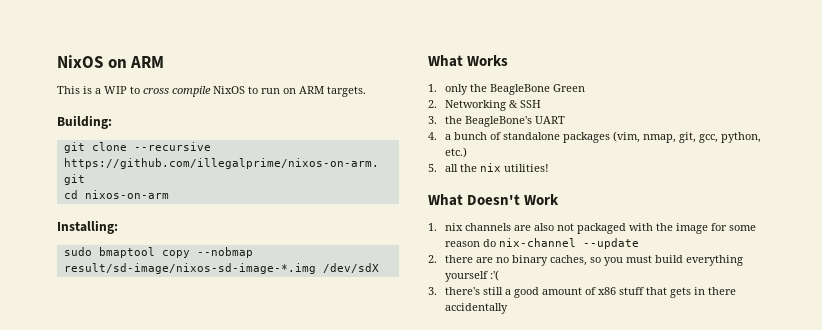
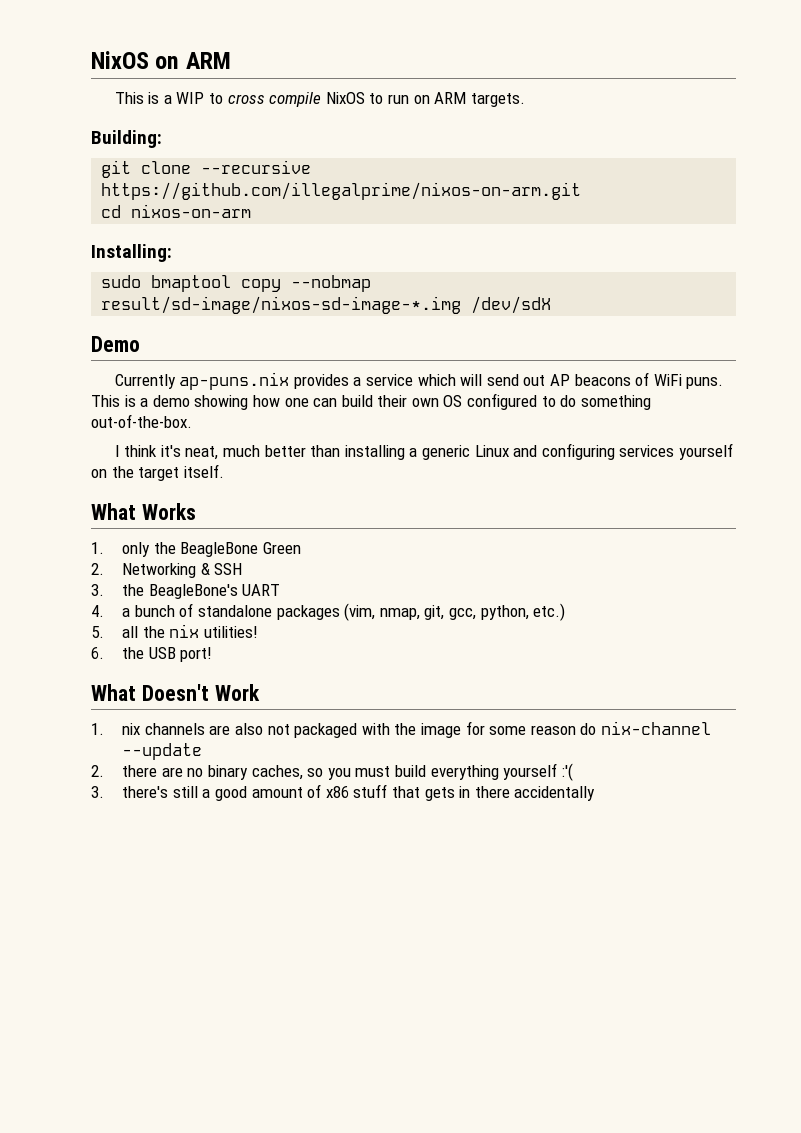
(379, 268) none -> [91,336,140,352] [114,372,724,390] [91,393,651,410] [91,414,192,428] [114,443,733,460] [91,464,224,481] // Demo // Currently ap-puns.nix provides a service which will send out AP beacons of WiFi puns. This is a demo showing how one can build their own OS configured to do something out-of-the-box. // I think it's neat, much better than installing a generic Linux and configuring services yourself on the target itself.
(550, 168) none -> [91,647,213,662] // 6. the USB port!

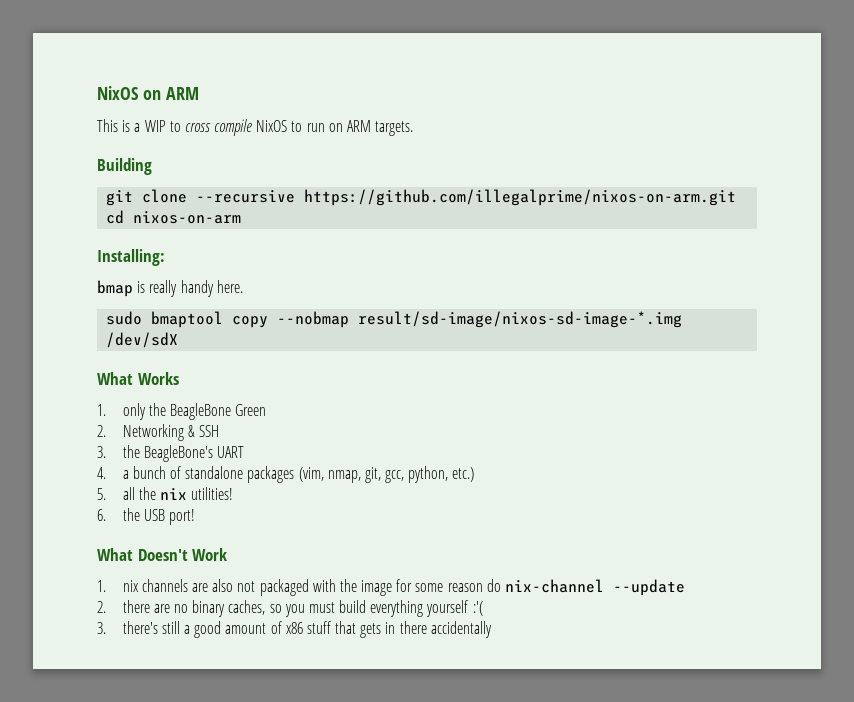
[91,130,162,148] Building: -> [97,158,152,175] Building
(172, 253) none -> [97,280,243,297] // bmap is really handy here.
[91,336,140,352] [114,372,724,390] [91,393,651,410] [91,414,192,428] [114,443,733,460] [91,464,224,481] // Demo // Currently ap-puns.nix provides a service which will send out AP beacons of WiFi puns. This is a demo showing how one can build their own OS configured to do something out-of-the-box. // I think it's neat, much better than installing a generic Linux and configuring services yourself on the target itself. -> (179, 340) none

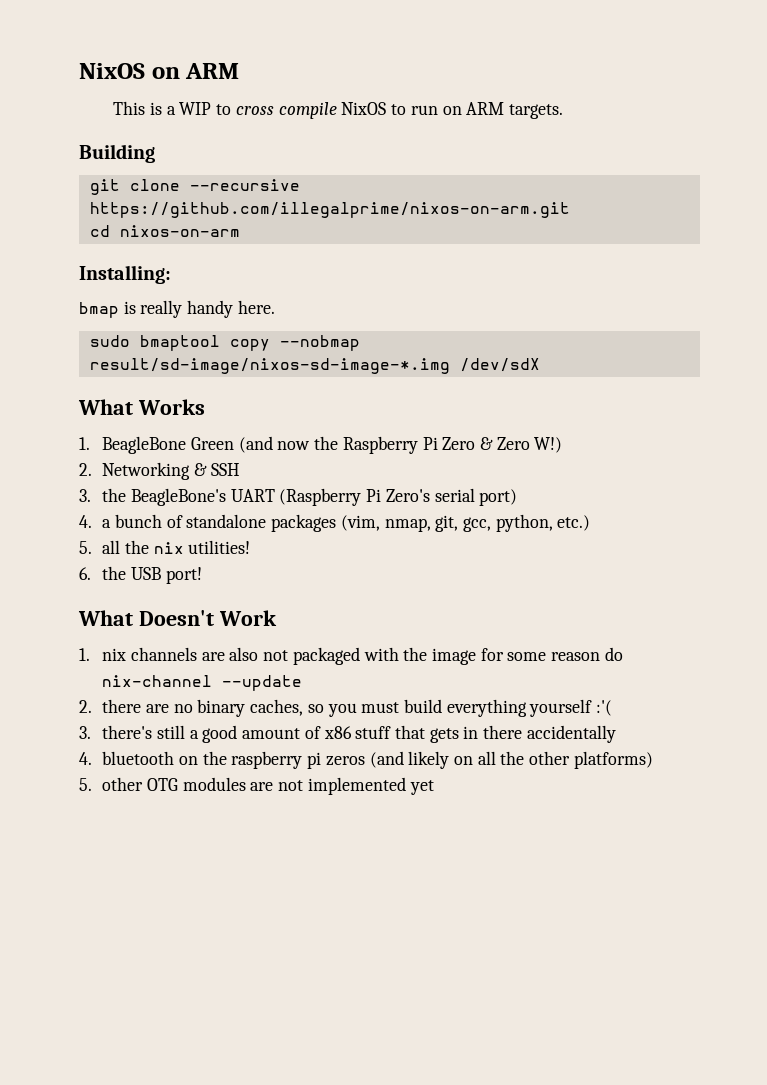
[122,403,166,420] only the -> (90, 443) none
(267, 410) none -> [238,436,563,454] (and now the Raspberry Pi Zero & Zero W!)
(244, 452) none -> [279,488,518,506] (Raspberry Pi Zero's serial port)
(492, 629) none -> [79,751,653,769] [79,777,434,795] // 4. bluetooth on the raspberry pi zeros (and likely on all the other platforms) // 5. other OTG modules are not implemented yet

